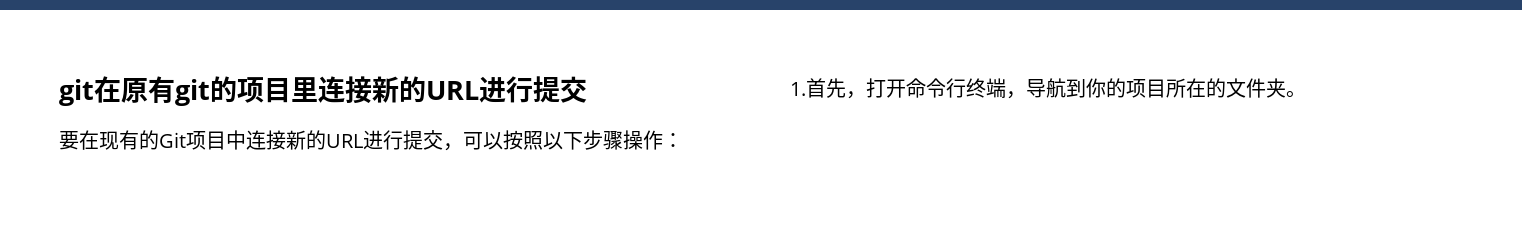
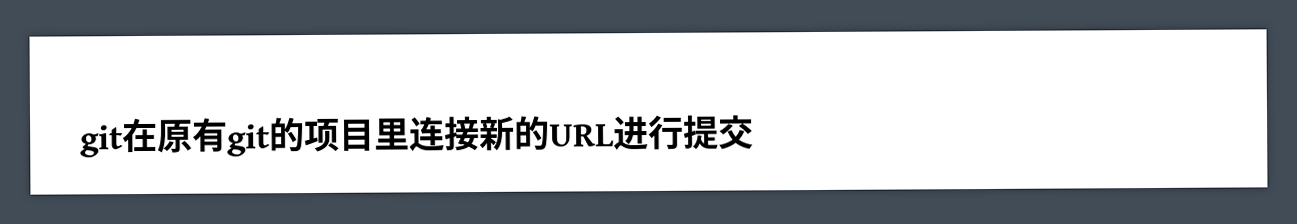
[59,130,683,151] [790,78,1306,99] // 要在现有的Git项目中连接新的URL进行提交，可以按照以下步骤操作： // 1.首先，打开命令行终端，导航到你的项目所在的文件夹。 -> (754, 132) none

